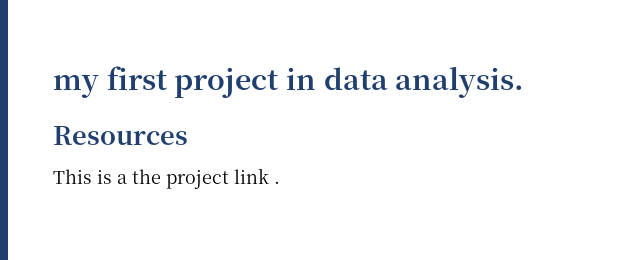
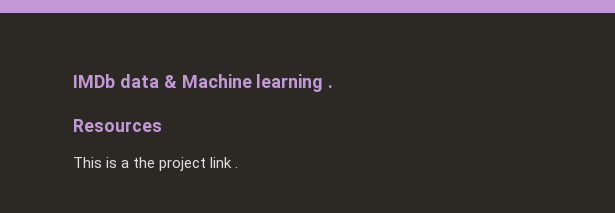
[53,66,525,98] my first project in data analysis. -> [73,74,334,92] IMDb data & Machine learning .

